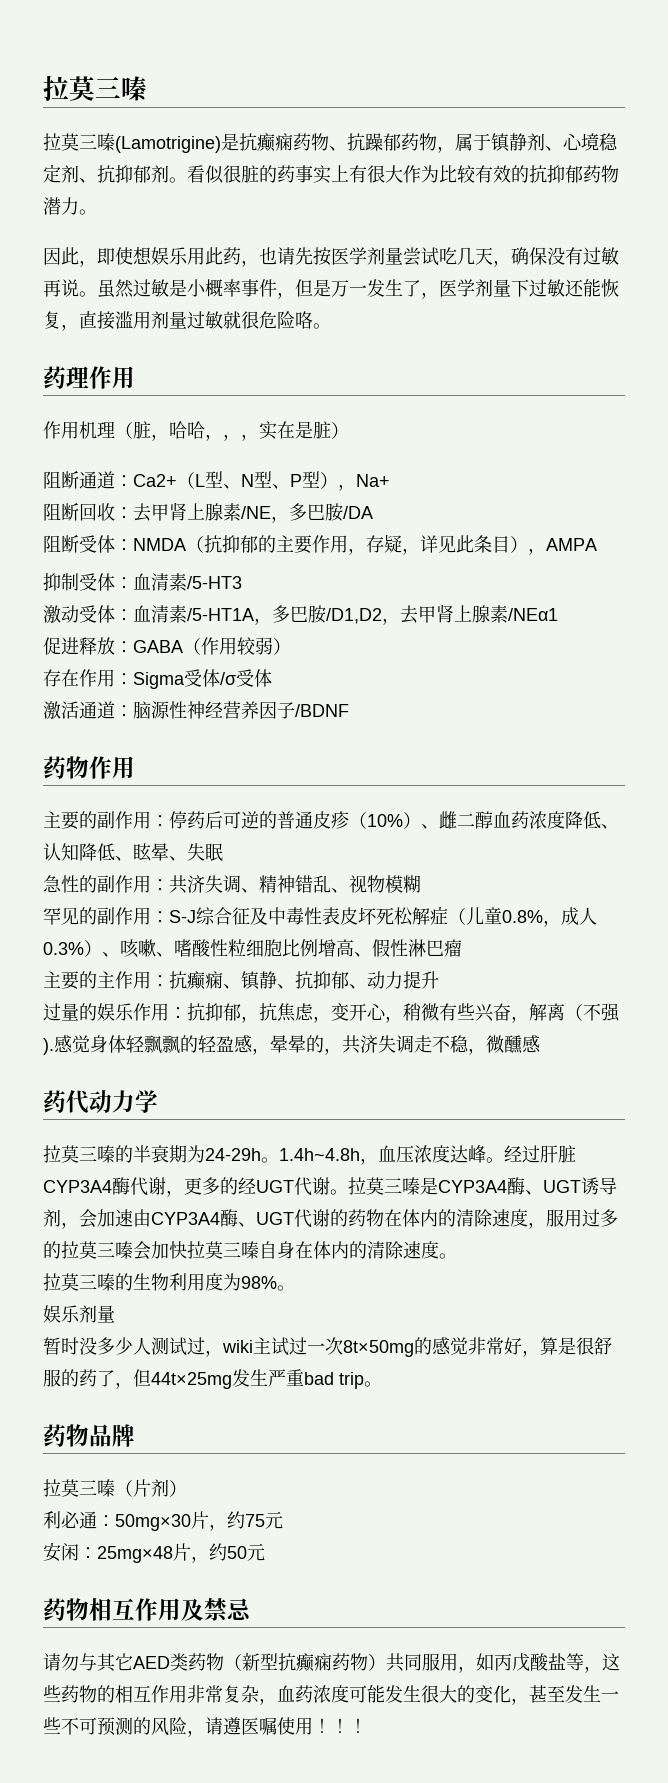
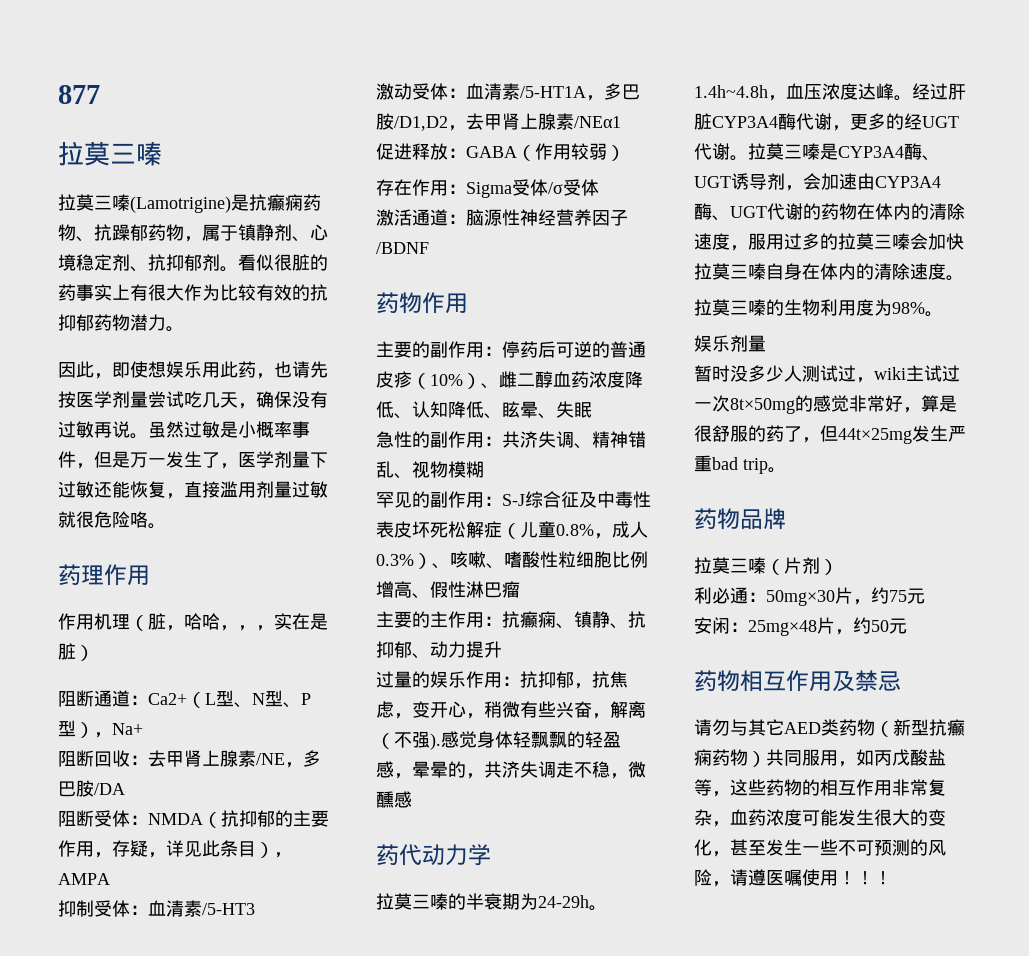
(43, 88) none -> [58,85,100,104] 877 //

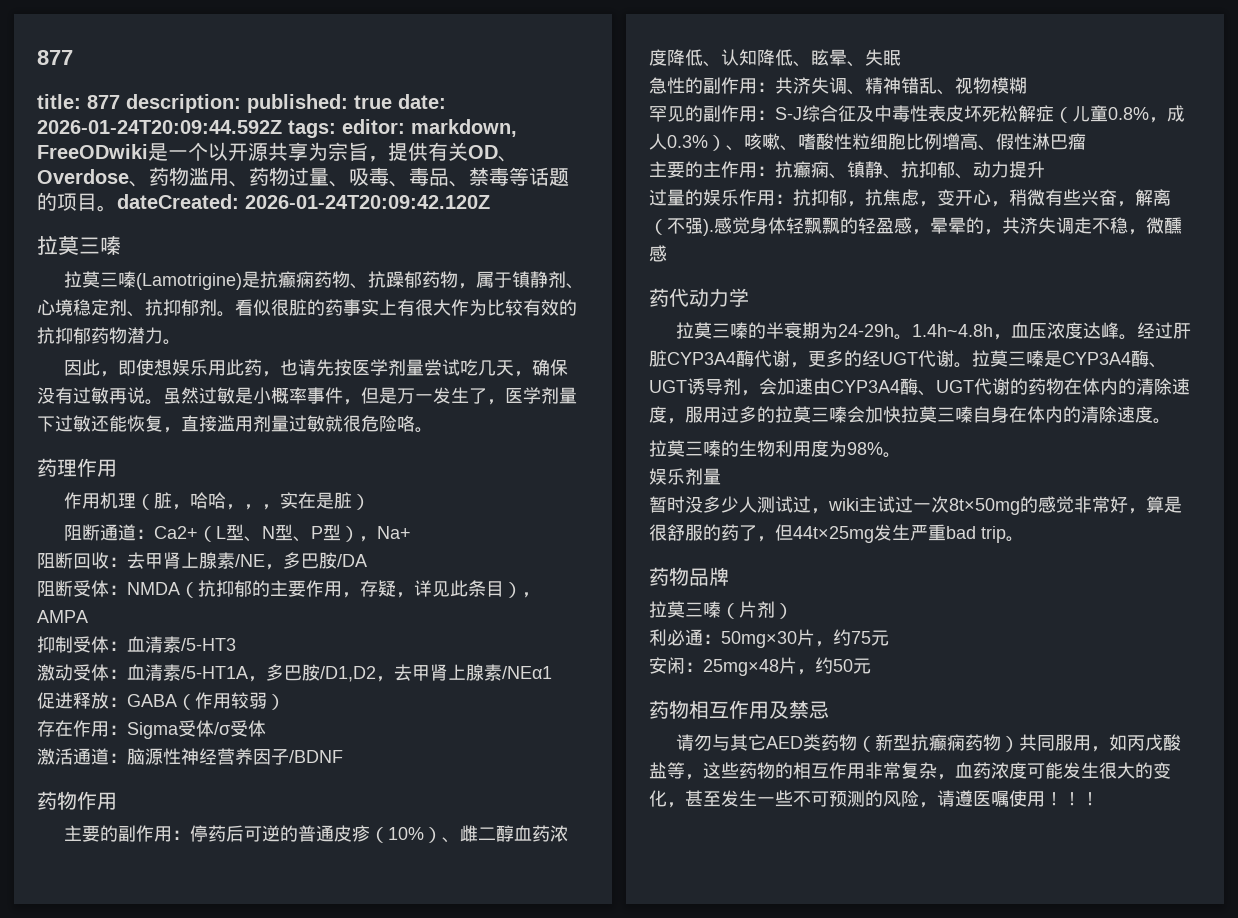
[58,85,100,104] 877 -> [37,50,73,65] [37,94,446,113] [37,119,517,138] [37,142,518,162] [37,167,569,187] [37,192,490,212] 877 // title: 877 description: published: true date: 2026-01-24T20:09:44.592Z tags: editor: markdown, FreeODwiki是一个以开源共享为宗旨，提供有关OD、Overdose、药物滥用、药物过量、吸毒、毒品、禁毒等话题的项目。dateCreated: 2026-01-24T20:09:42.120Z

